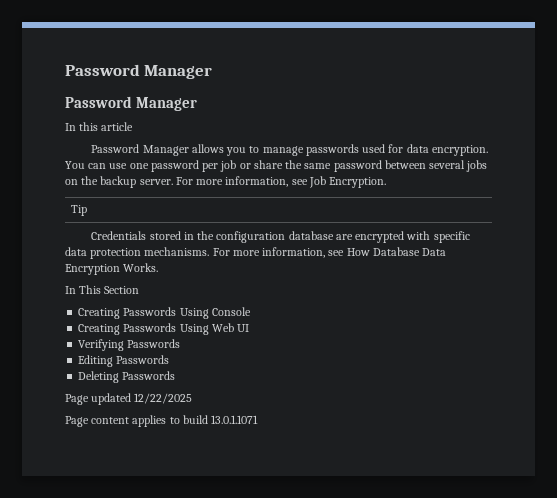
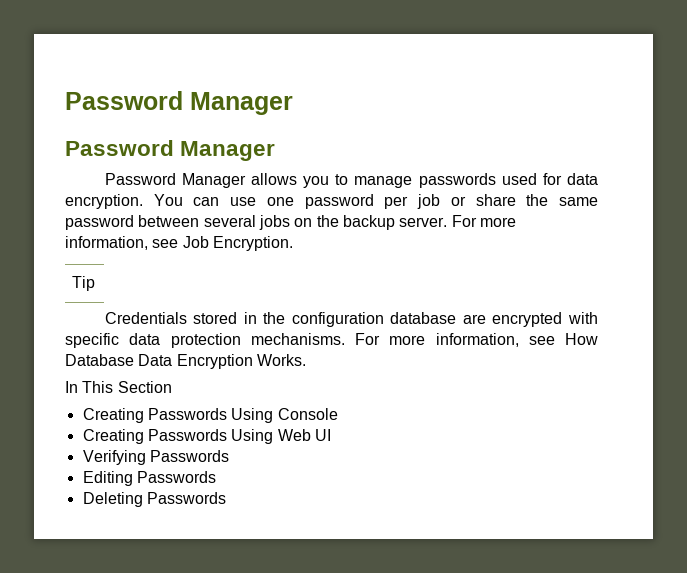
[65,64,213,79] [65,96,198,111] [65,122,134,131] Password Manager // Password Manager // In this article -> [65,91,293,115] [65,140,276,161] Password Manager // Password Manager
[65,393,193,405] [65,415,259,427] // Page updated 12/22/2025 // Page content applies to build 13.0.1.1071 -> (226, 498) none

